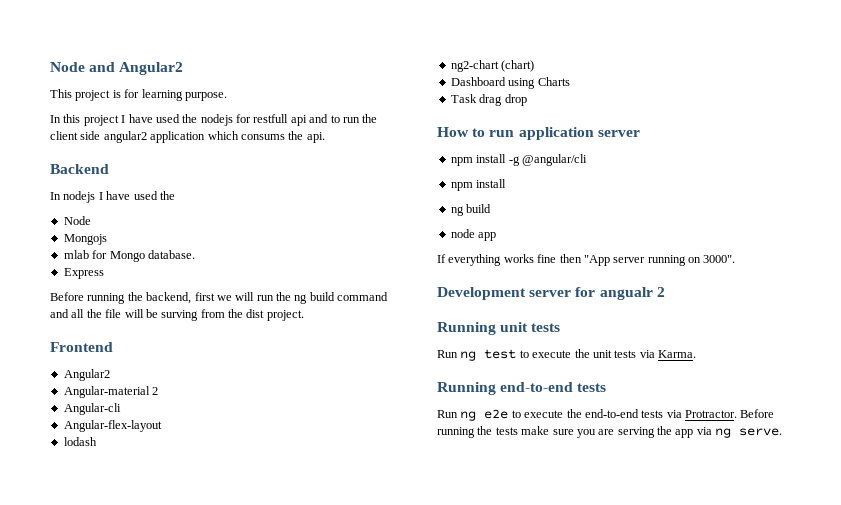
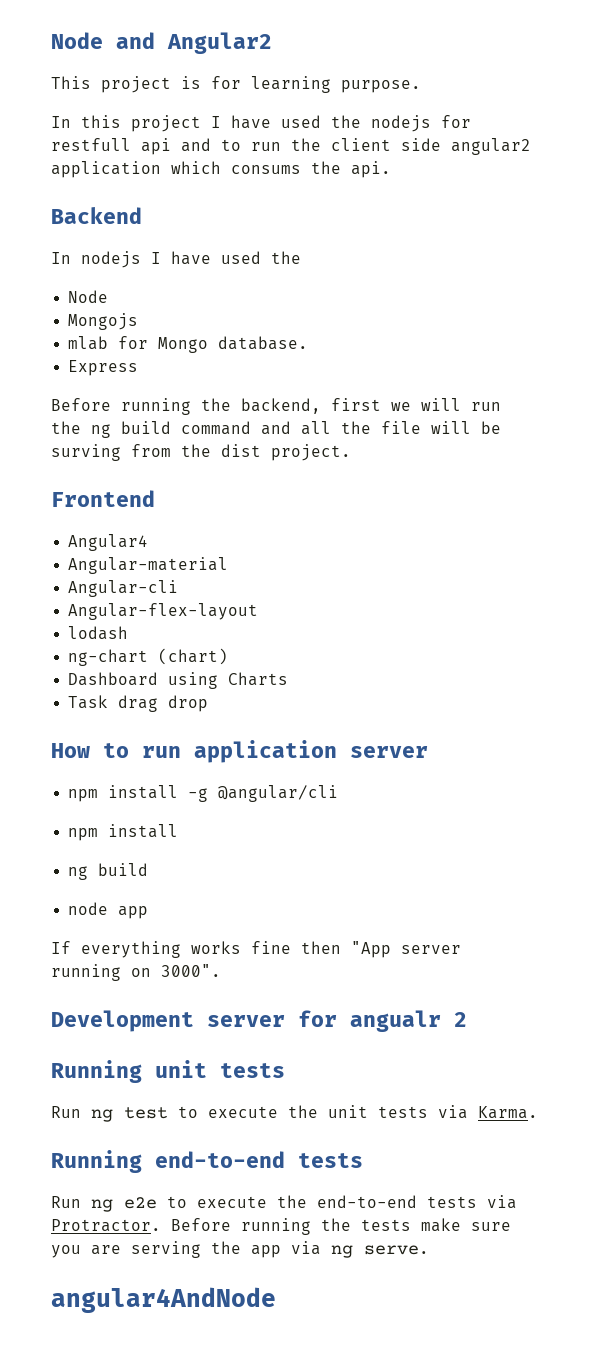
[63,369,110,381] Angular2 -> [68,534,149,551] Angular4
[152,387,159,395] 2 -> (229, 565) none
[450,60,499,72] ng2-chart -> [68,649,149,666] ng-chart
(783, 432) none -> [51,1287,276,1313] // angular4AndNode

